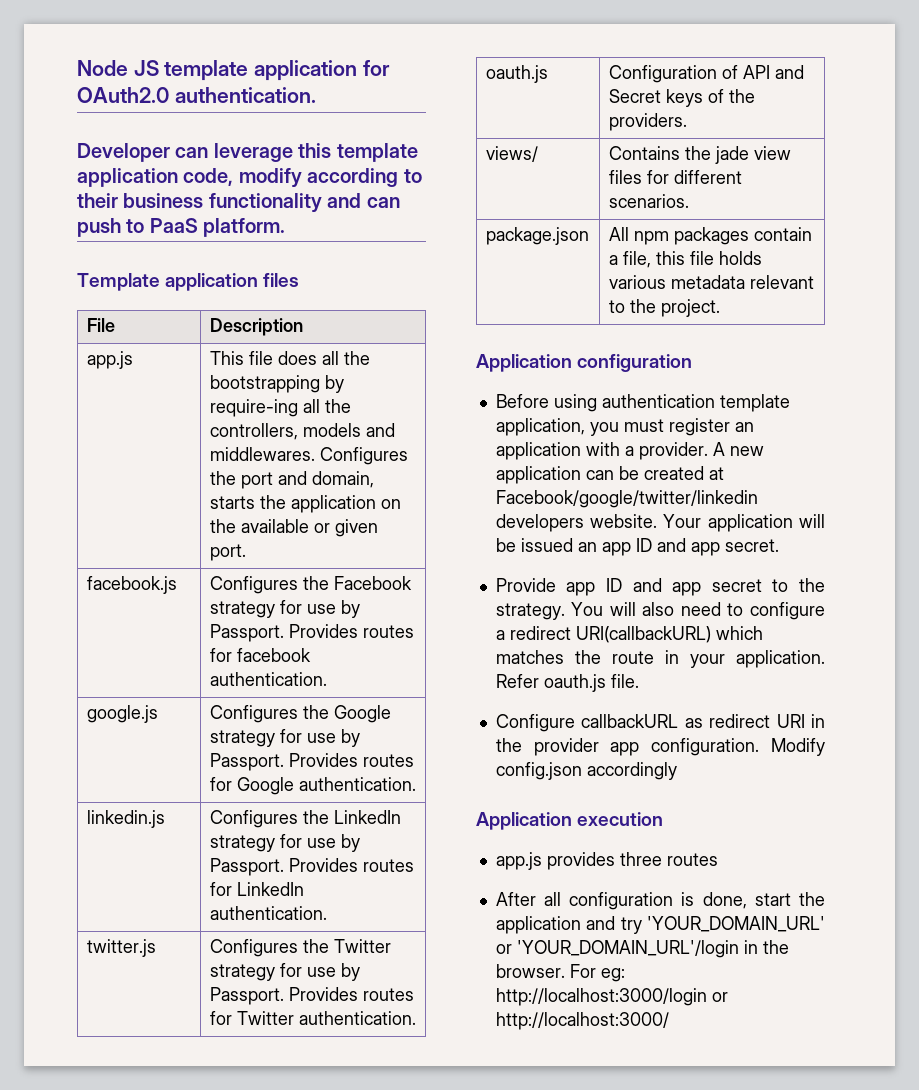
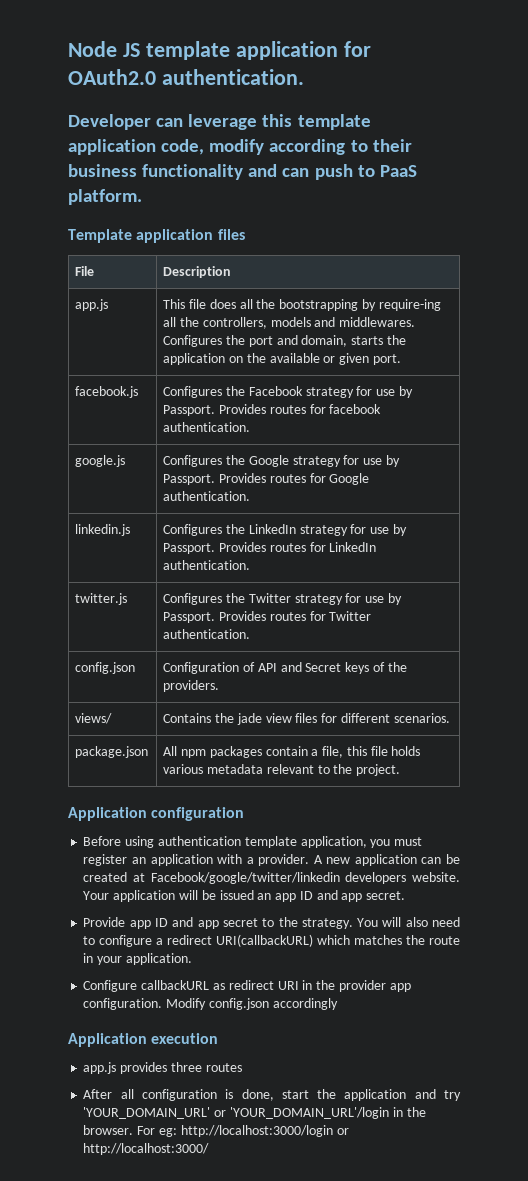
[485,65,548,83] oauth.js -> [75,662,136,674] config.json
[495,674,639,692] Refer oauth.js file. -> (192, 959) none

